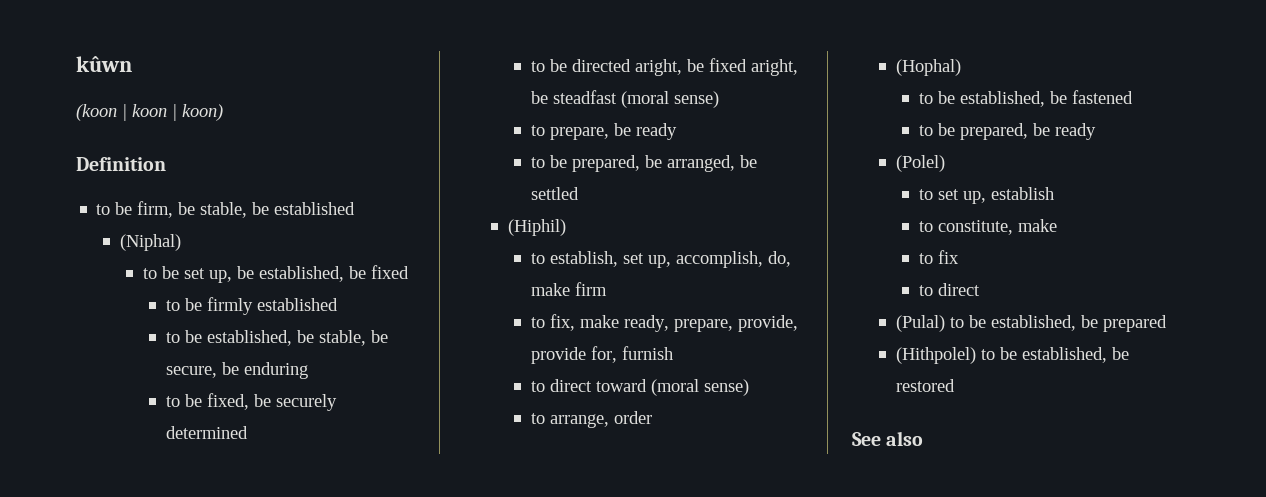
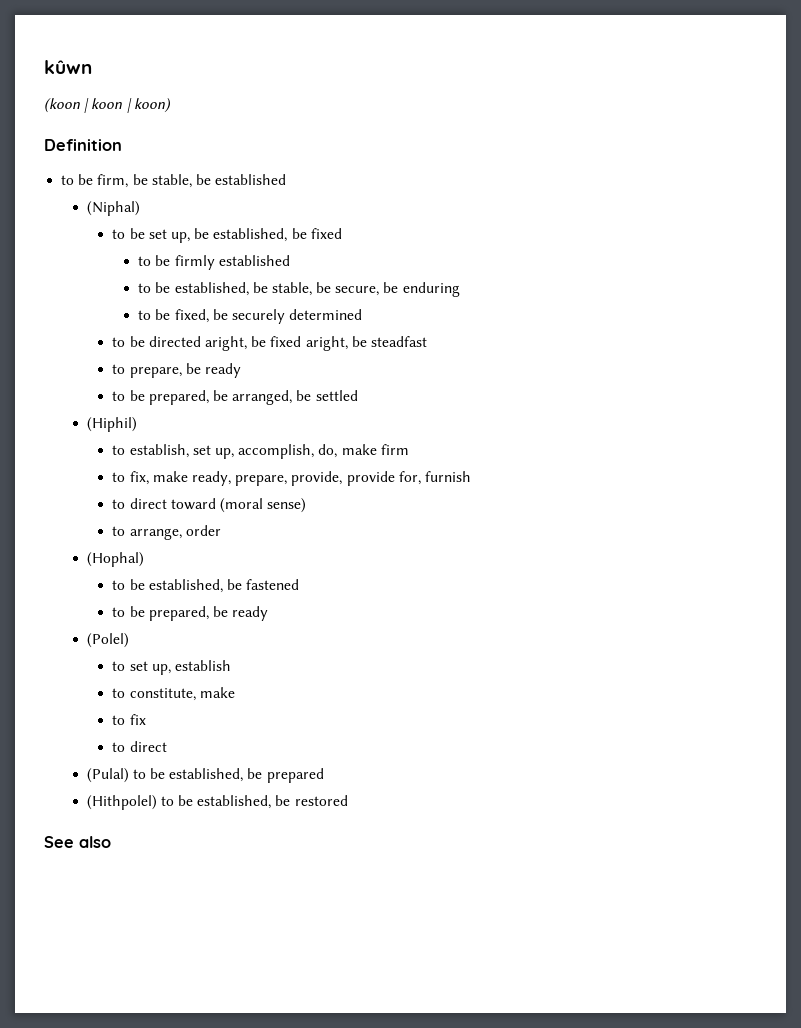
[620,91,719,108] (moral sense) -> (427, 341) none

